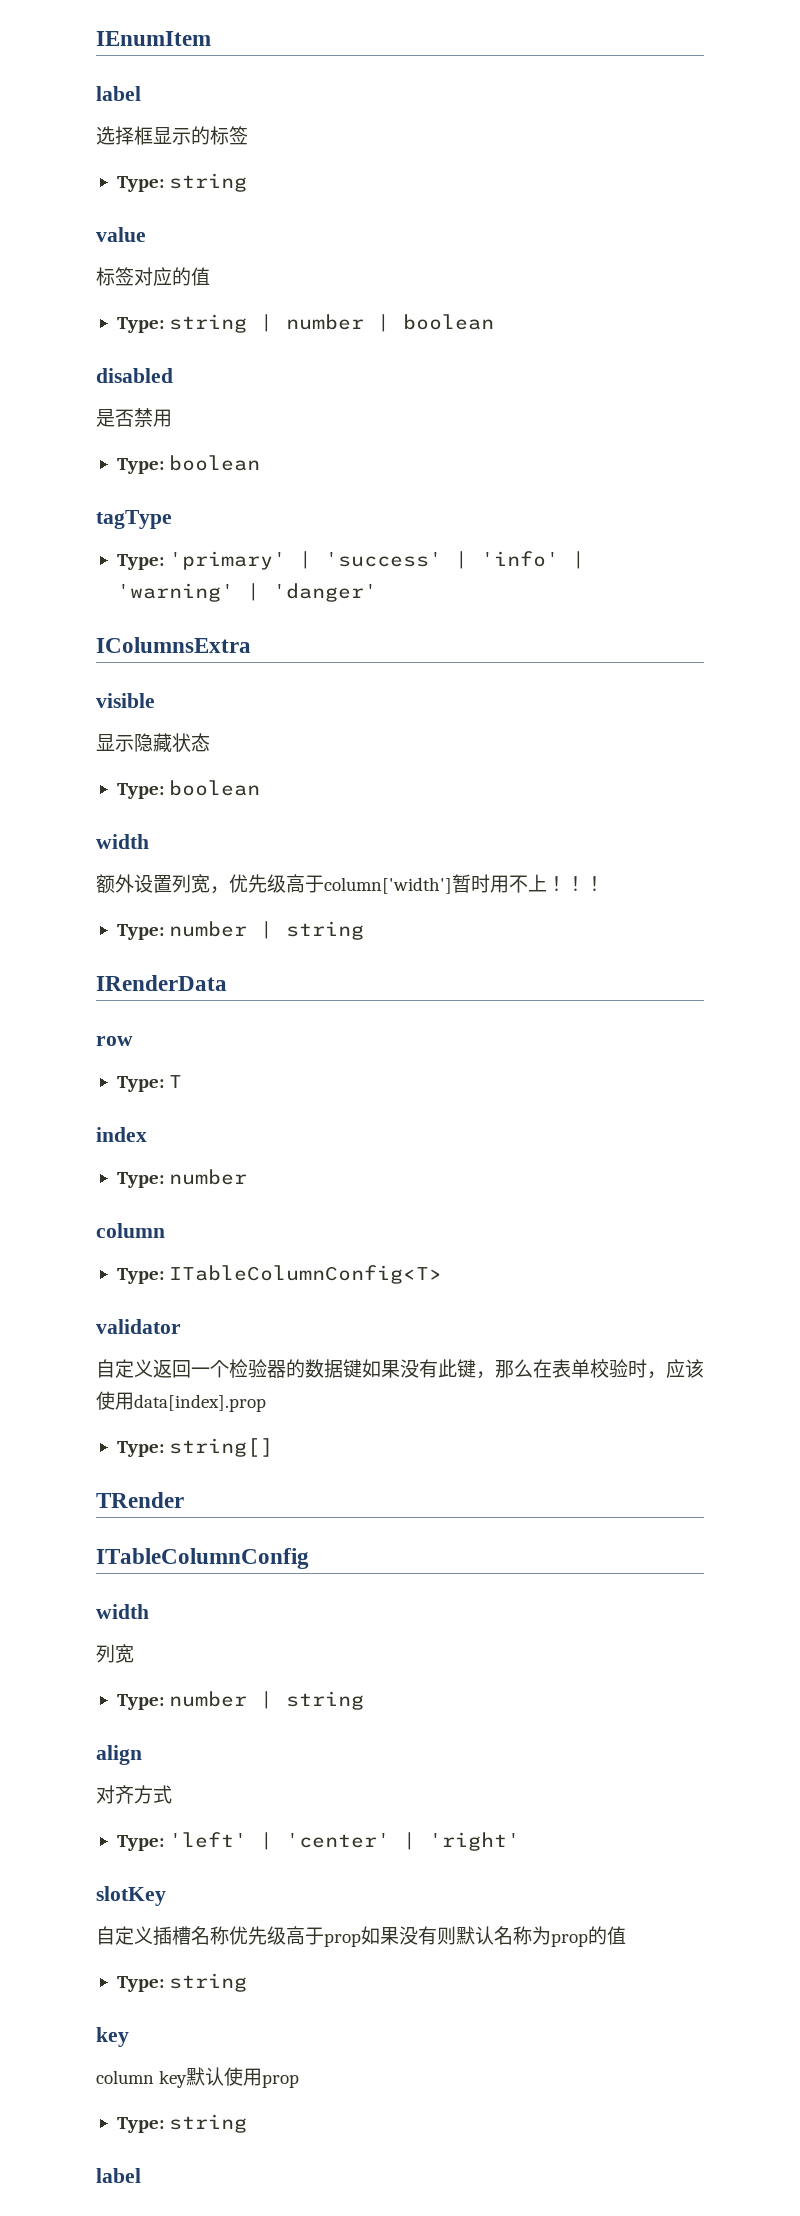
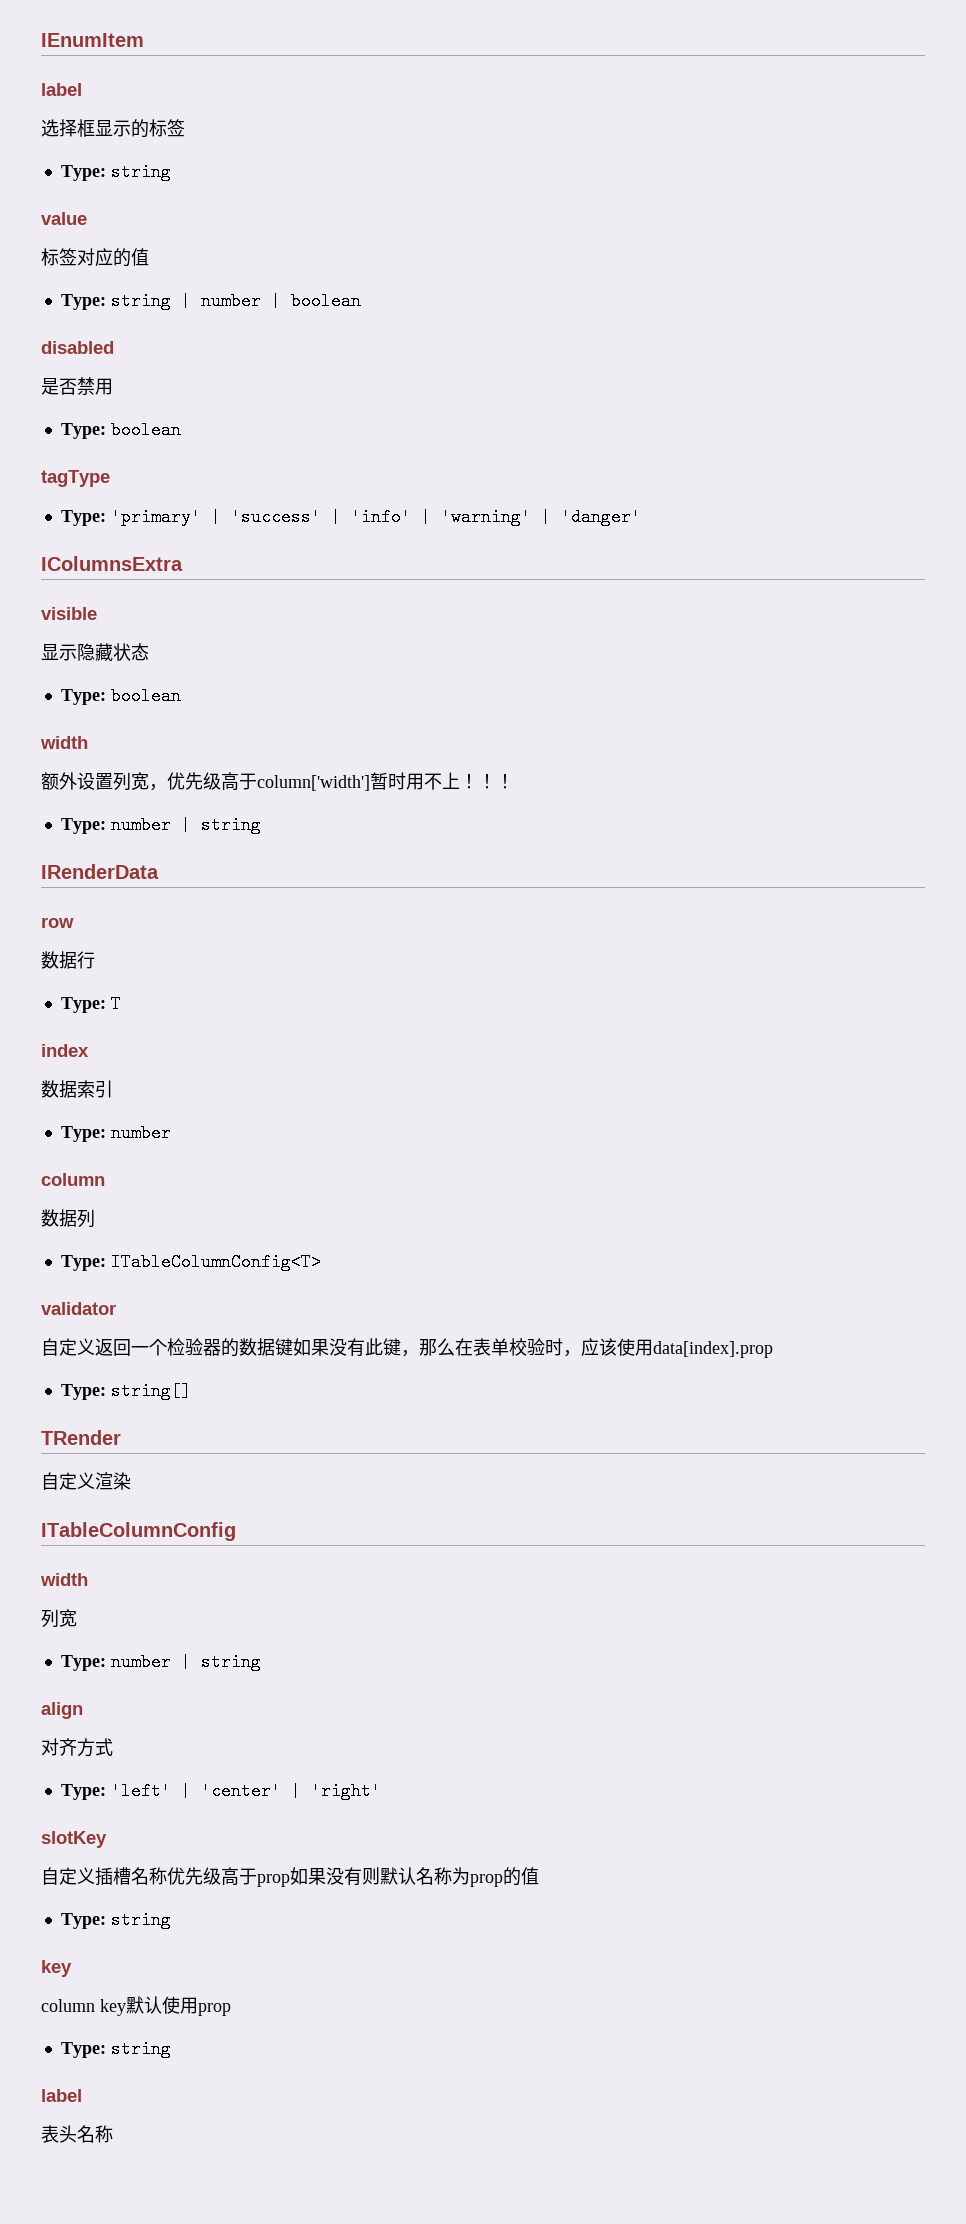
(133, 1041) none -> [41,951,95,969] // 数据行
(147, 1134) none -> [41,1080,113,1098] // 数据索引
(165, 1230) none -> [41,1209,95,1228] // 数据列
(184, 1500) none -> [41,1472,131,1490] // 自定义渲染
(141, 2175) none -> [41,2125,113,2143] // 表头名称

